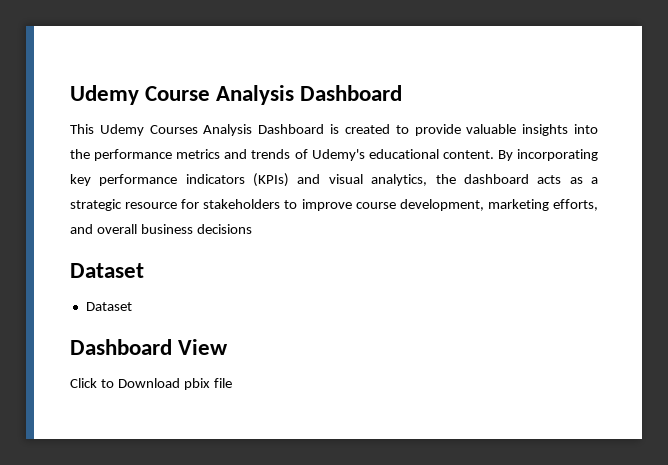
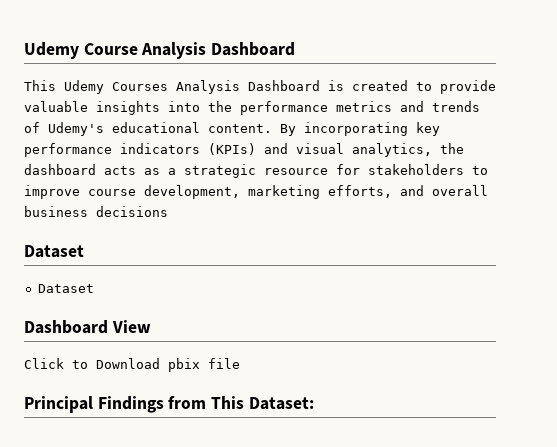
(232, 383) none -> [24,396,314,413] // Principal Findings from This Dataset:

